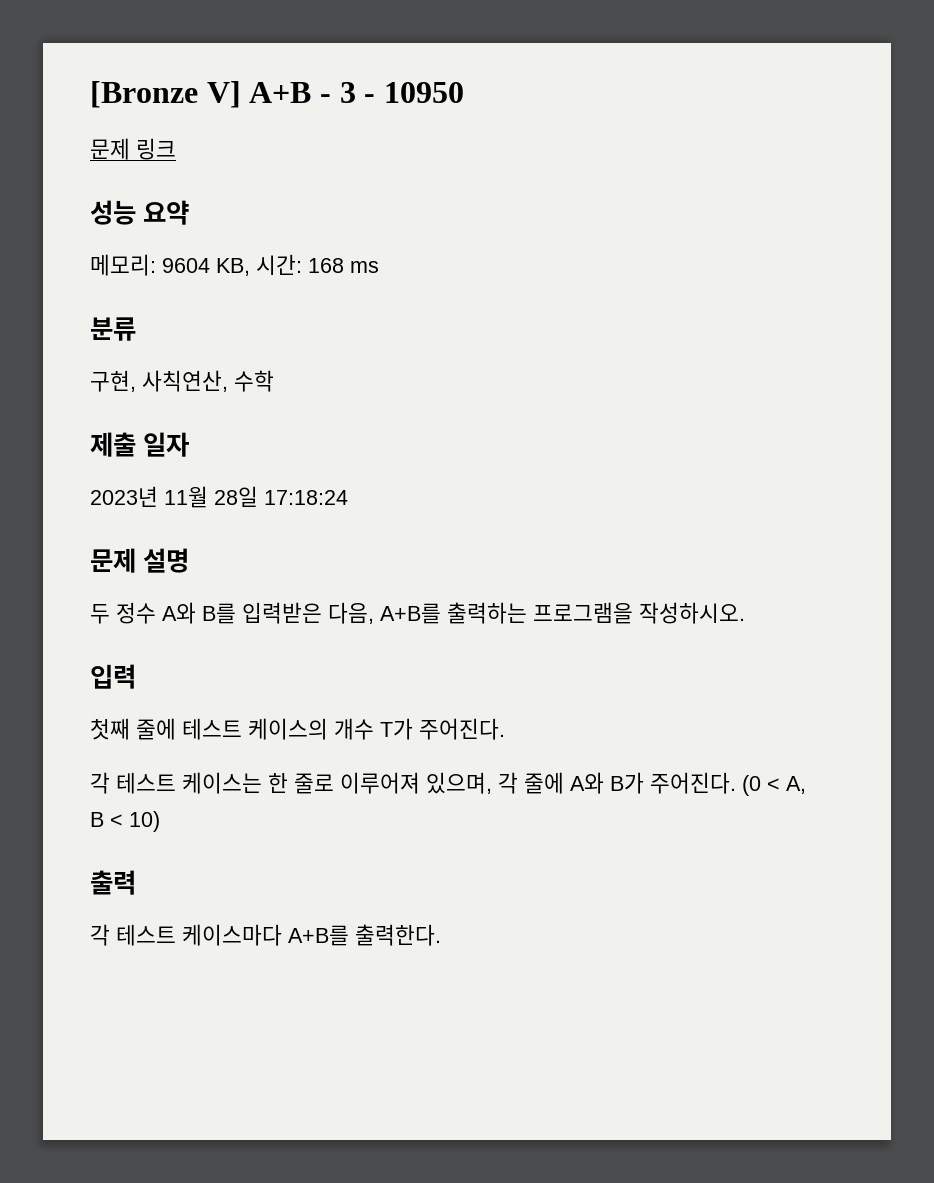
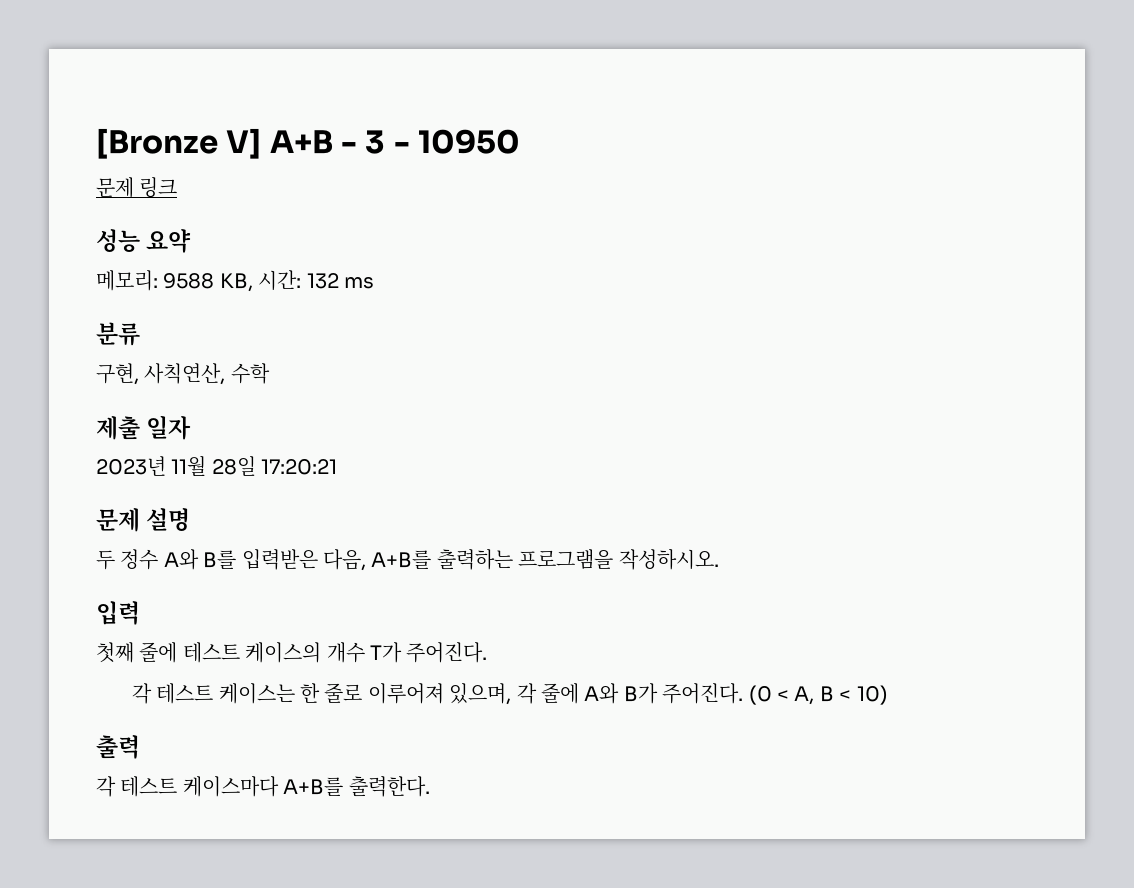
[162,258,210,273] 9604 -> [163,273,215,289] 9588
[308,258,344,273] 168 -> [306,273,339,289] 132
[264,490,348,505] 17:18:24 -> [261,459,338,475] 17:20:21

